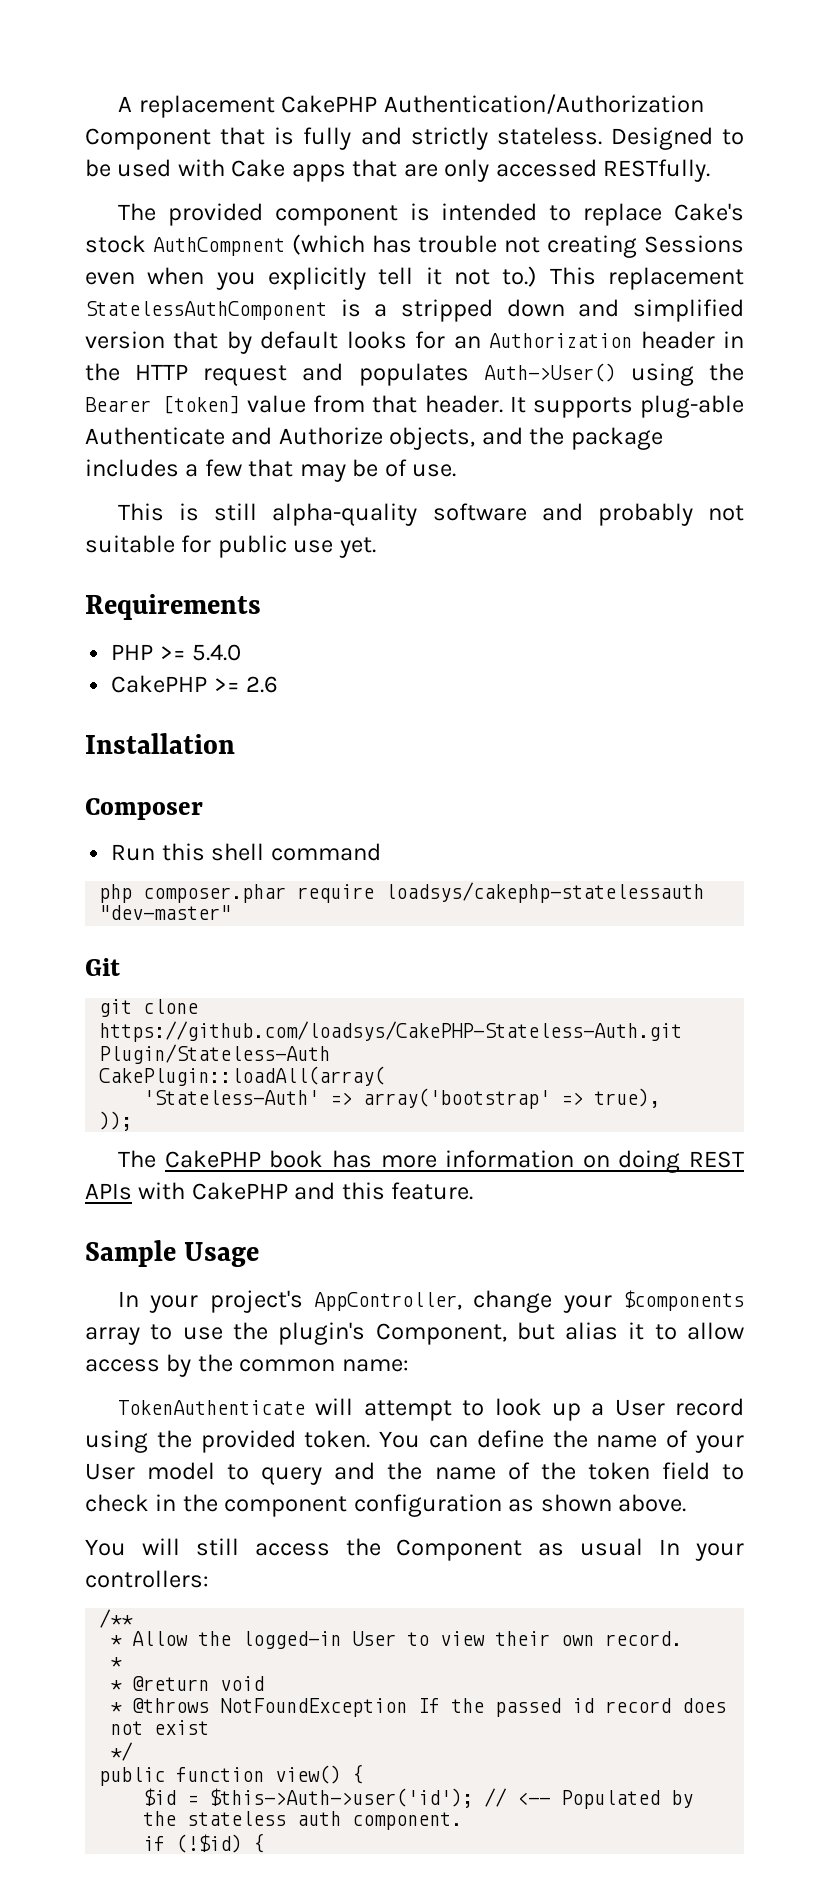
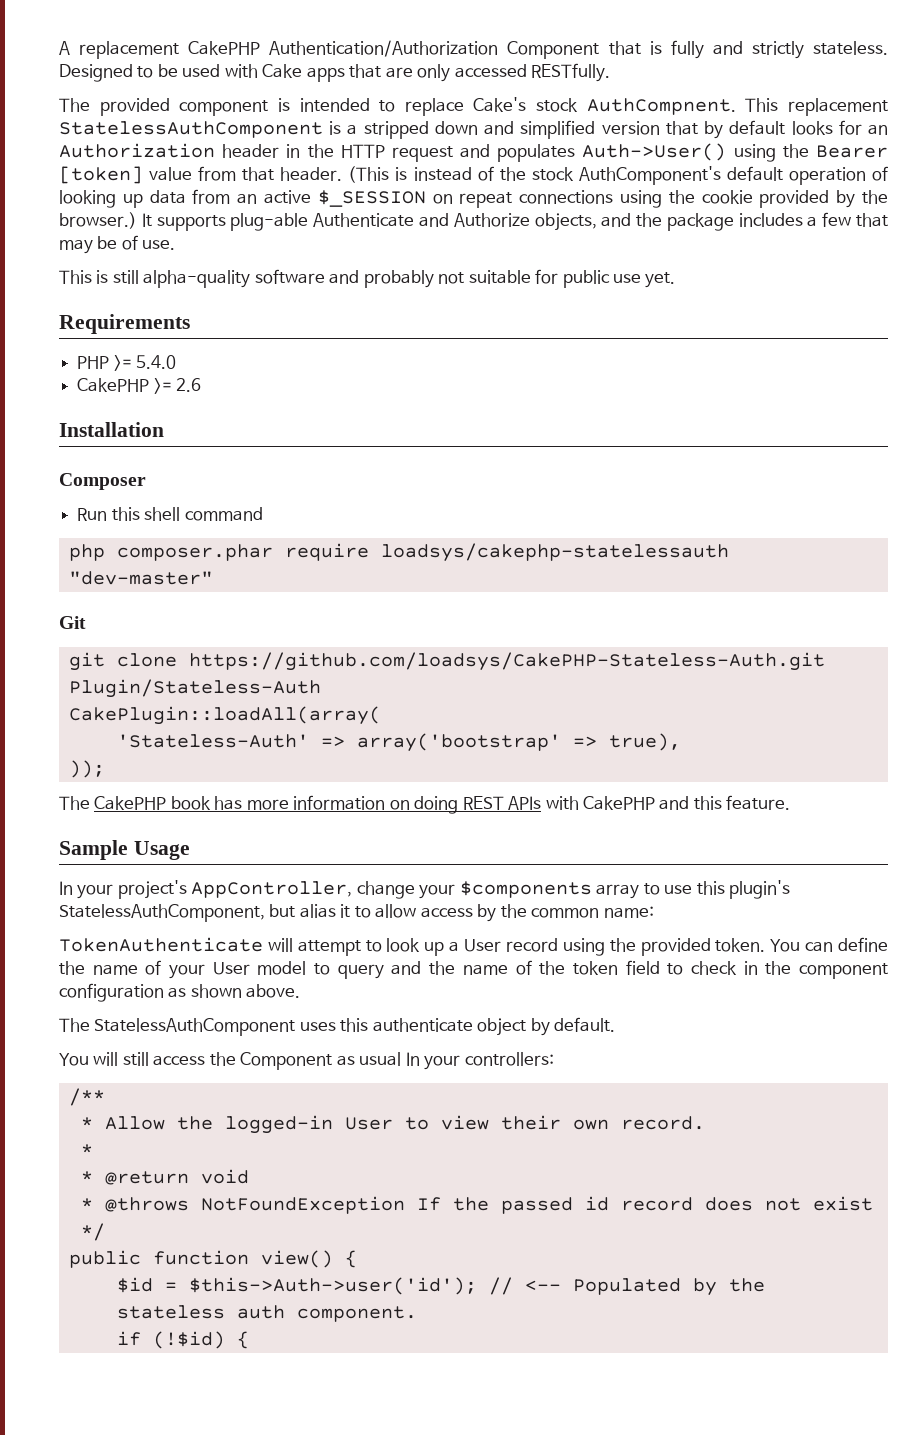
[152,234,744,258] [85,266,538,290] AuthCompnent (which has trouble not creating Sessions even when you explicitly tell it not to.) -> [586,98,736,115] AuthCompnent.
(503, 404) none -> [348,166,888,185] [59,189,889,208] [59,212,137,229] (This is instead of the stock AuthComponent's default operation of looking up data from an active $_SESSION on repeat connections using the cookie provided by the browser.)
[232,1322,507,1345] the plugin's Component, -> [696,880,790,899] [59,904,265,922] this plugin's StatelessAuthComponent,
(687, 1503) none -> [59,1017,616,1036] // The StatelessAuthComponent uses this authenticate object by default.

